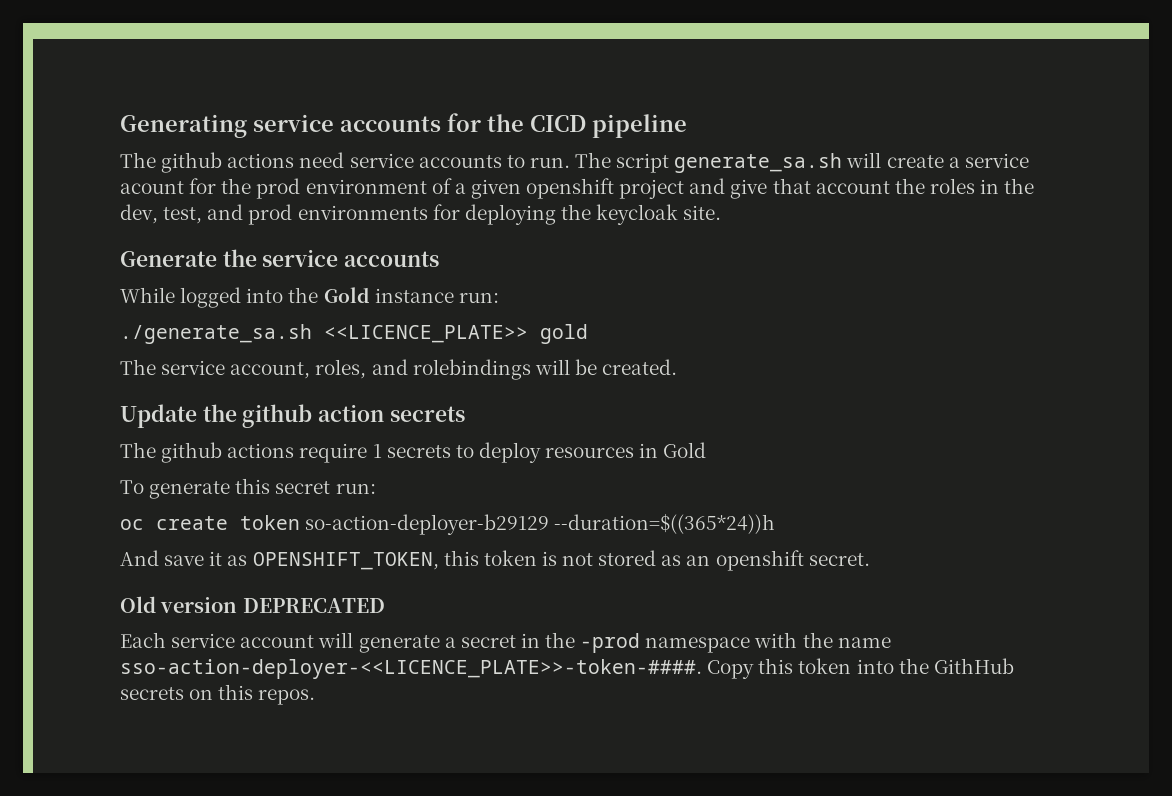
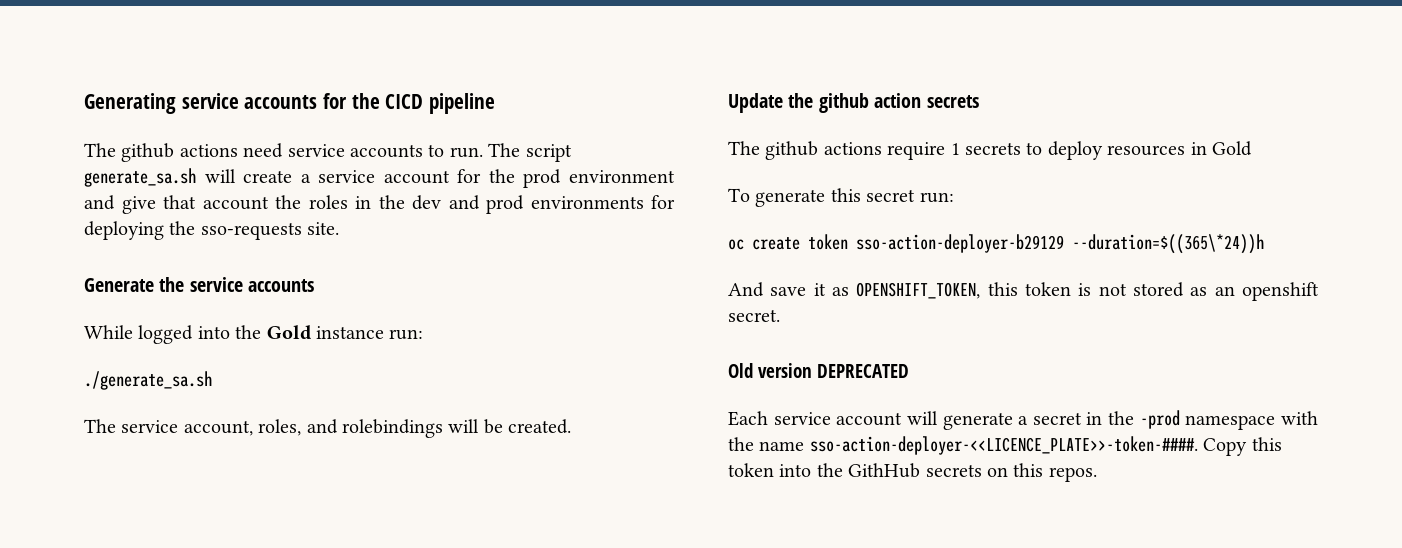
[120,181,184,194] acount -> [383,170,450,184] account
[431,178,685,199] of a given openshift project -> (675, 176) none
[120,204,203,224] dev, test, -> [412,195,441,210] dev
[596,204,679,225] keycloak -> [200,222,302,240] sso-requests
[324,324,588,344] <<LICENCE_PLATE>> gold -> (212, 380) none
[305,514,776,535] so-action-deployer-b29129 --duration=$((365*24))h -> [856,234,1264,254] sso-action-deployer-b29129 --duration=$((365\*24))h

